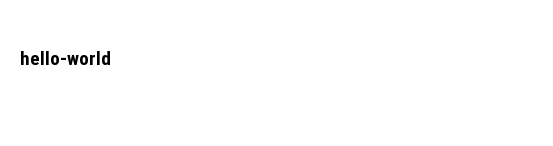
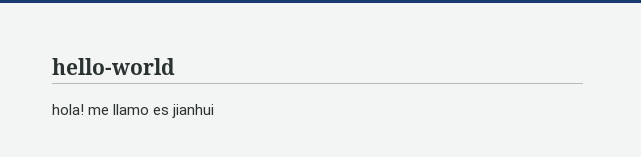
(111, 58) none -> [52,104,215,118] // hola! me llamo es jianhui

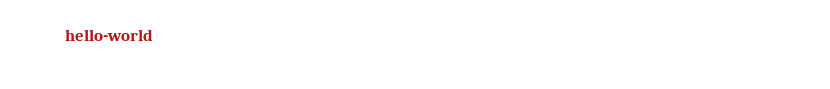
[52,104,215,118] // hola! me llamo es jianhui -> (153, 35) none

